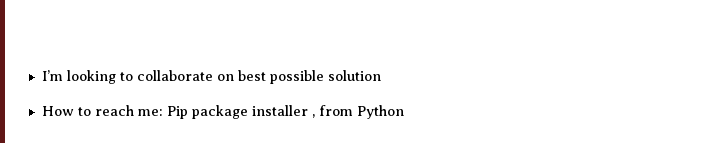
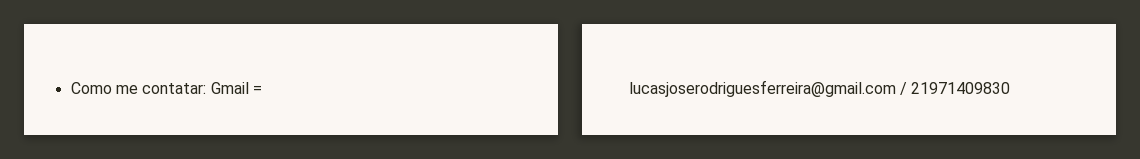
[41,70,381,84] [41,105,404,119] I’m looking to collaborate on best possible solution // How to reach me: Pip package installer , from Python -> [70,80,1011,97] Como me contatar: Gmail = lucasjoserodriguesferreira@gmail.com / 21971409830

